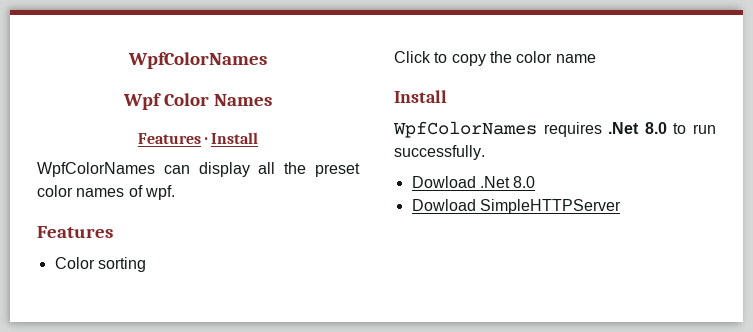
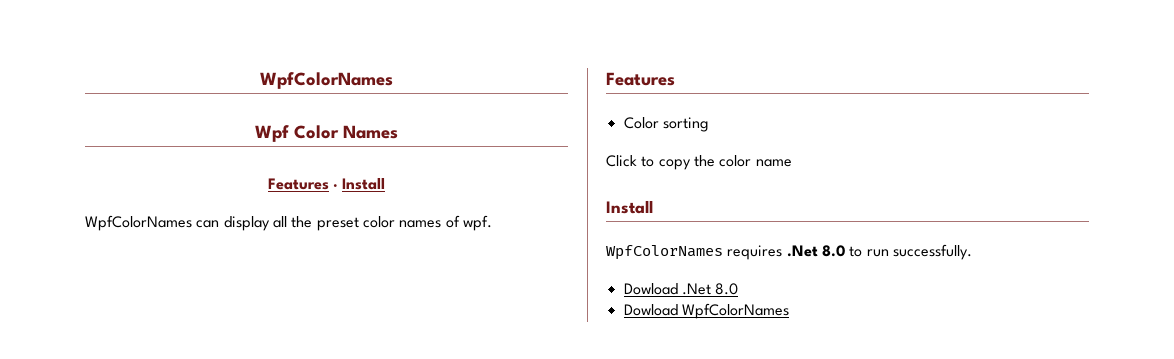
[479,199,621,214] SimpleHTTPServer -> [681,303,789,319] WpfColorNames

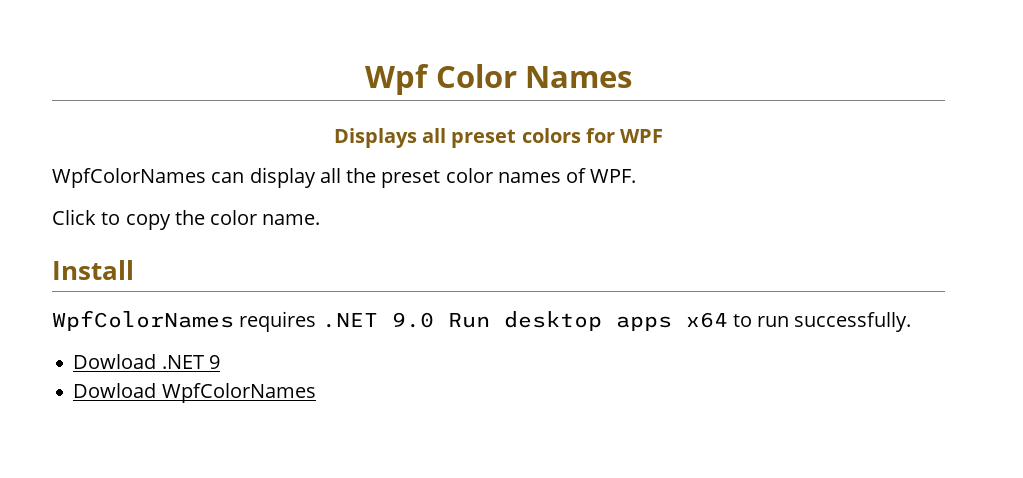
[260,72,393,89] WpfColorNames // -> (365, 79) none
[267,178,386,190] Features · Install -> [333,128,664,148] Displays all preset colors for WPF
[462,215,492,231] [606,72,675,86] [623,117,709,132] wpf. // Features // Color sorting -> [590,169,637,183] WPF.
[755,159,792,167] name -> [262,214,321,225] name.
[786,245,845,257] .Net 8.0 -> [321,311,728,331] .NET 9.0 Run desktop apps x64
[681,283,739,295] .Net 8.0 -> [161,355,220,369] .NET 9

